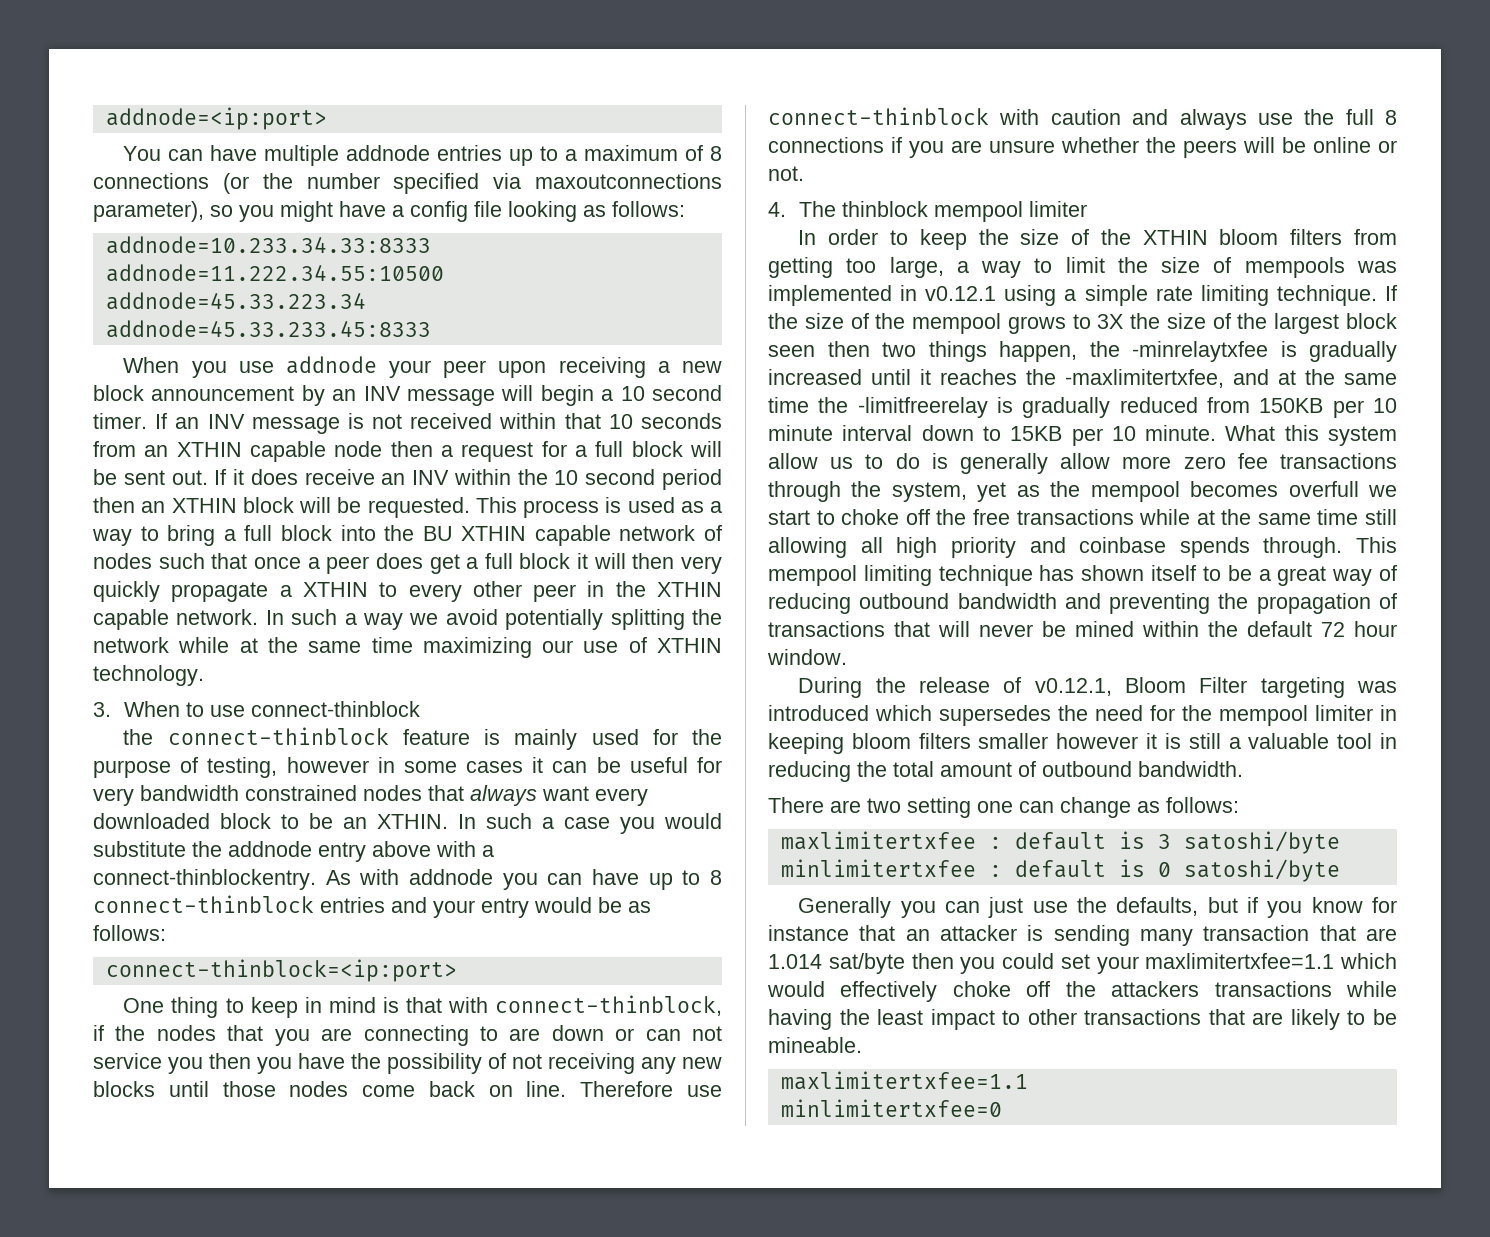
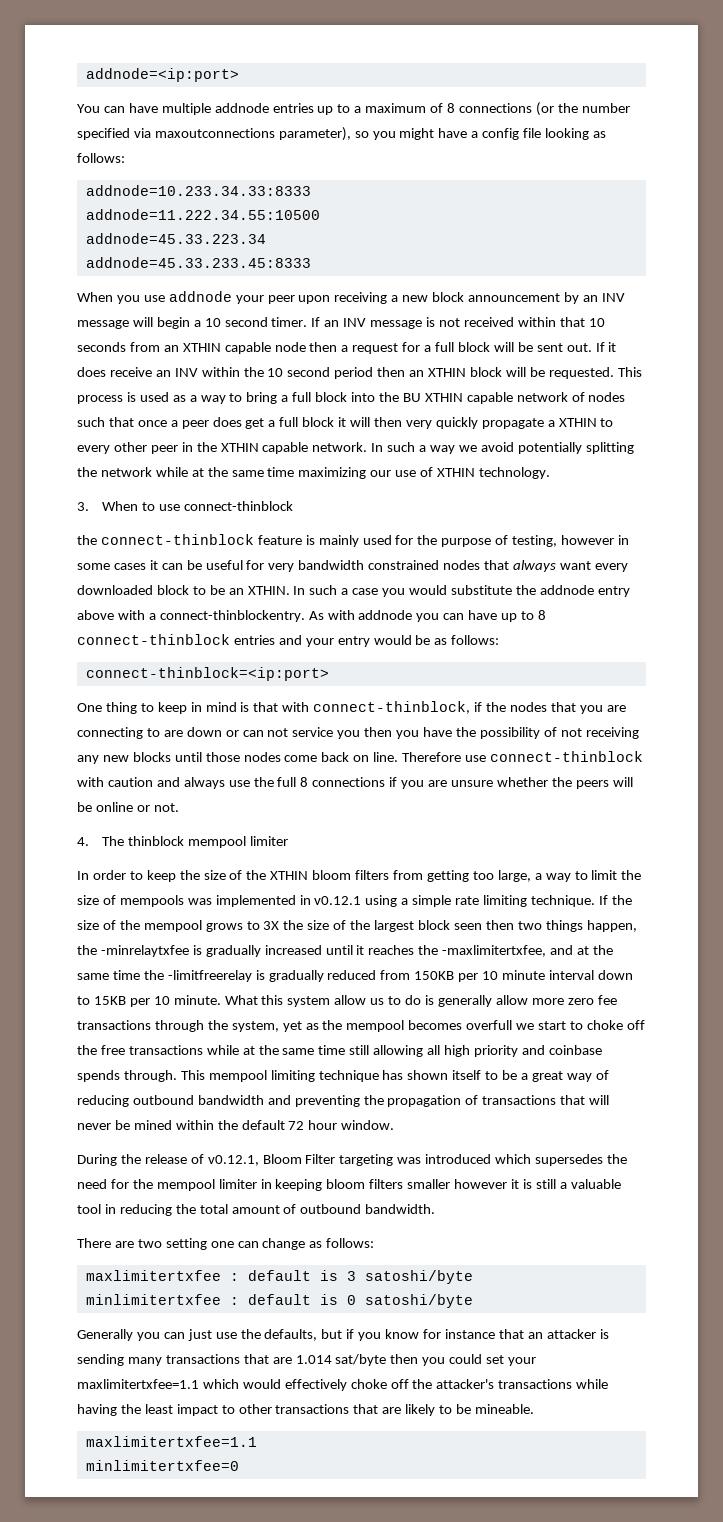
[1203,925,1310,941] transaction -> [165,1354,240,1364] transactions
[1111,981,1200,997] attackers -> [436,1379,495,1389] attacker's

